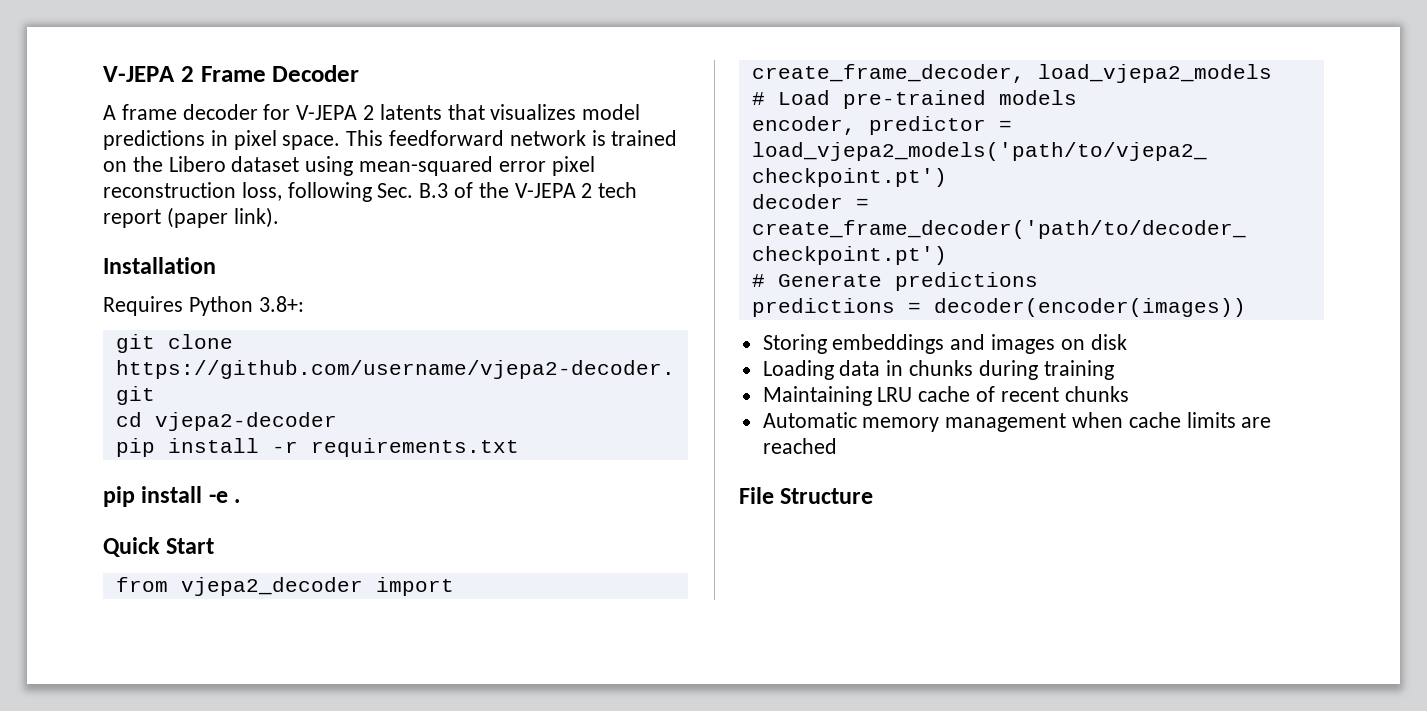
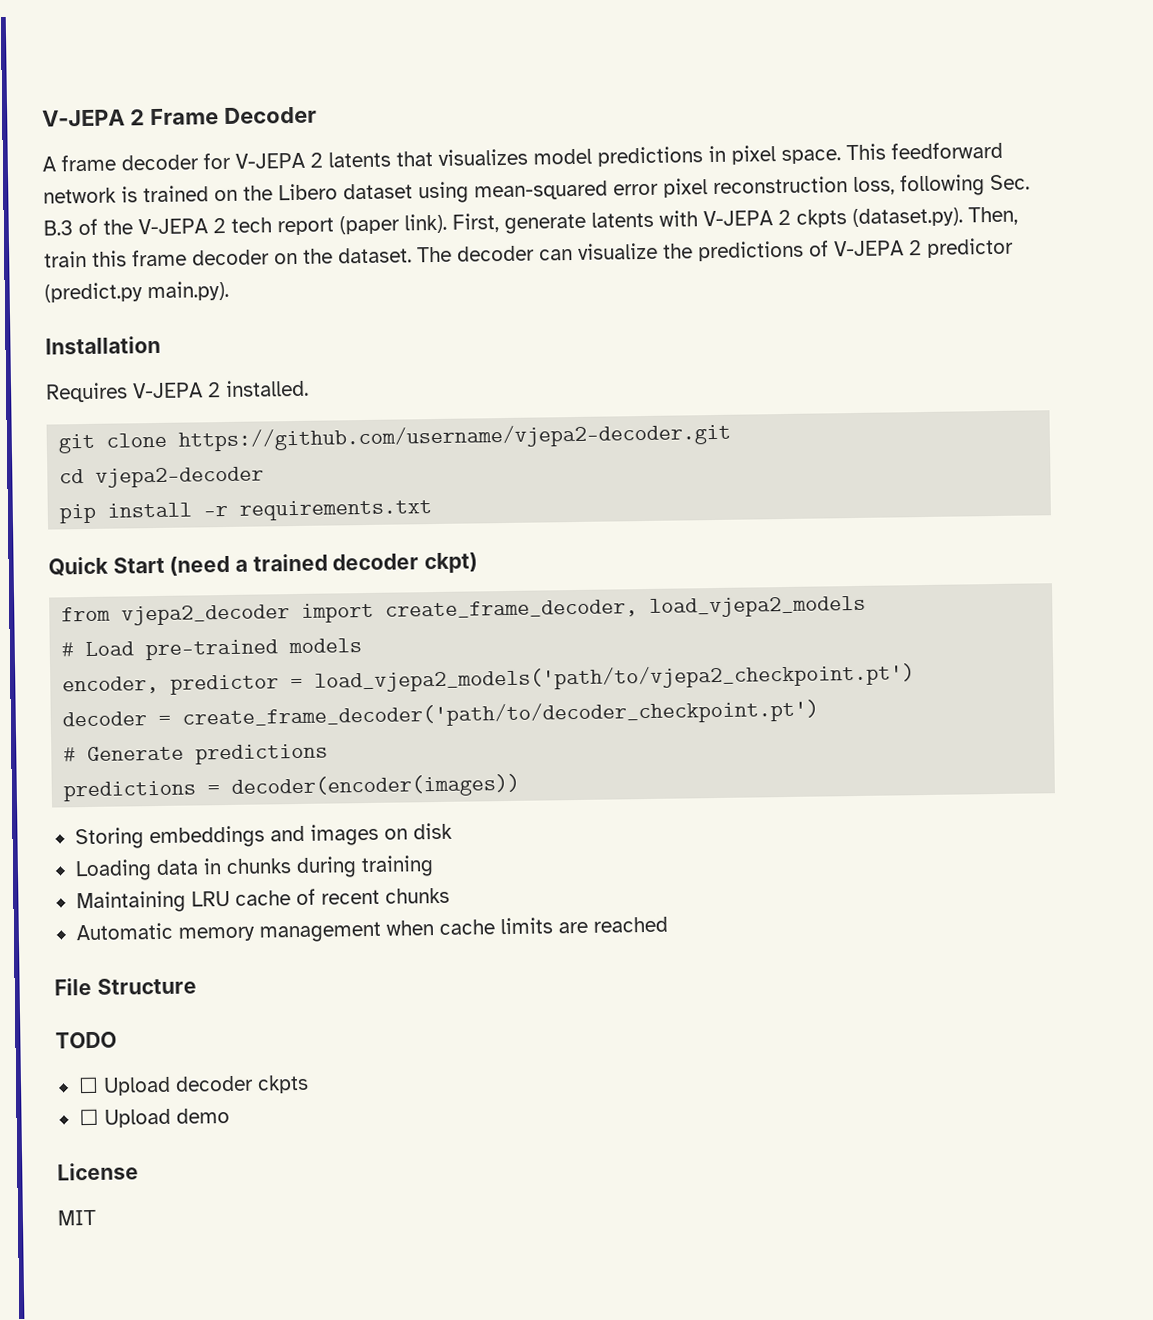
(279, 217) none -> [452,206,1018,234] [44,237,1014,268] [44,280,229,303] First, generate latents with V-JEPA 2 ckpts (dataset.py). Then, train this frame decoder on the dataset. The decoder can visualize the predictions of V-JEPA 2 predictor (predict.py main.py).
[188,296,304,316] Python 3.8+: -> [132,379,309,399] V-JEPA 2 installed.
[103,486,241,507] [103,537,215,557] pip install -e . // Quick Start -> [48,551,479,577] Quick Start (need a trained decoder ckpt)
(874, 496) none -> [55,1031,117,1049] [77,1074,309,1096] [78,1108,230,1128] [57,1162,139,1181] [57,1209,97,1226] // TODO // ☐ Upload decoder ckpts // ☐ Upload demo // License // MIT

